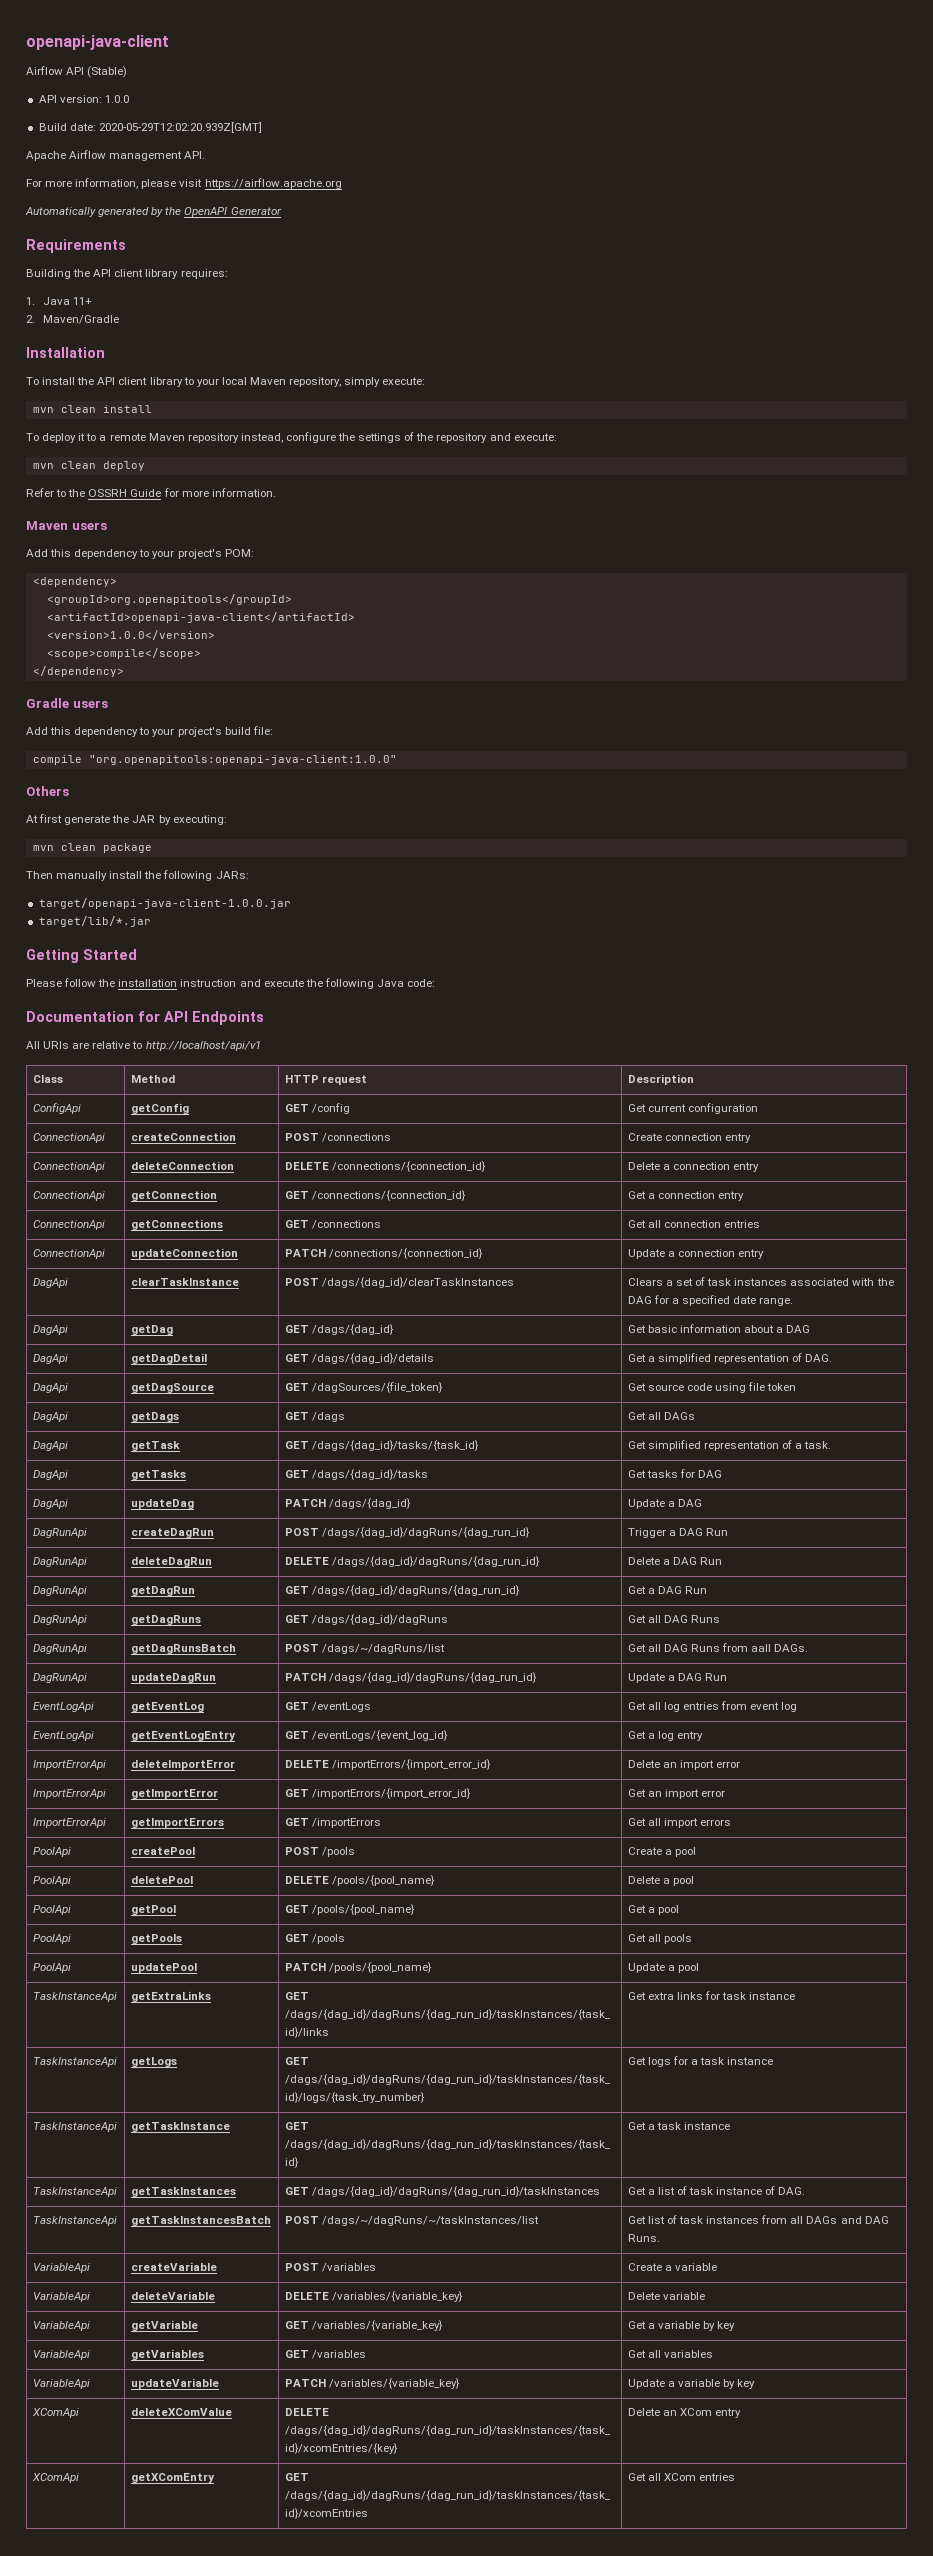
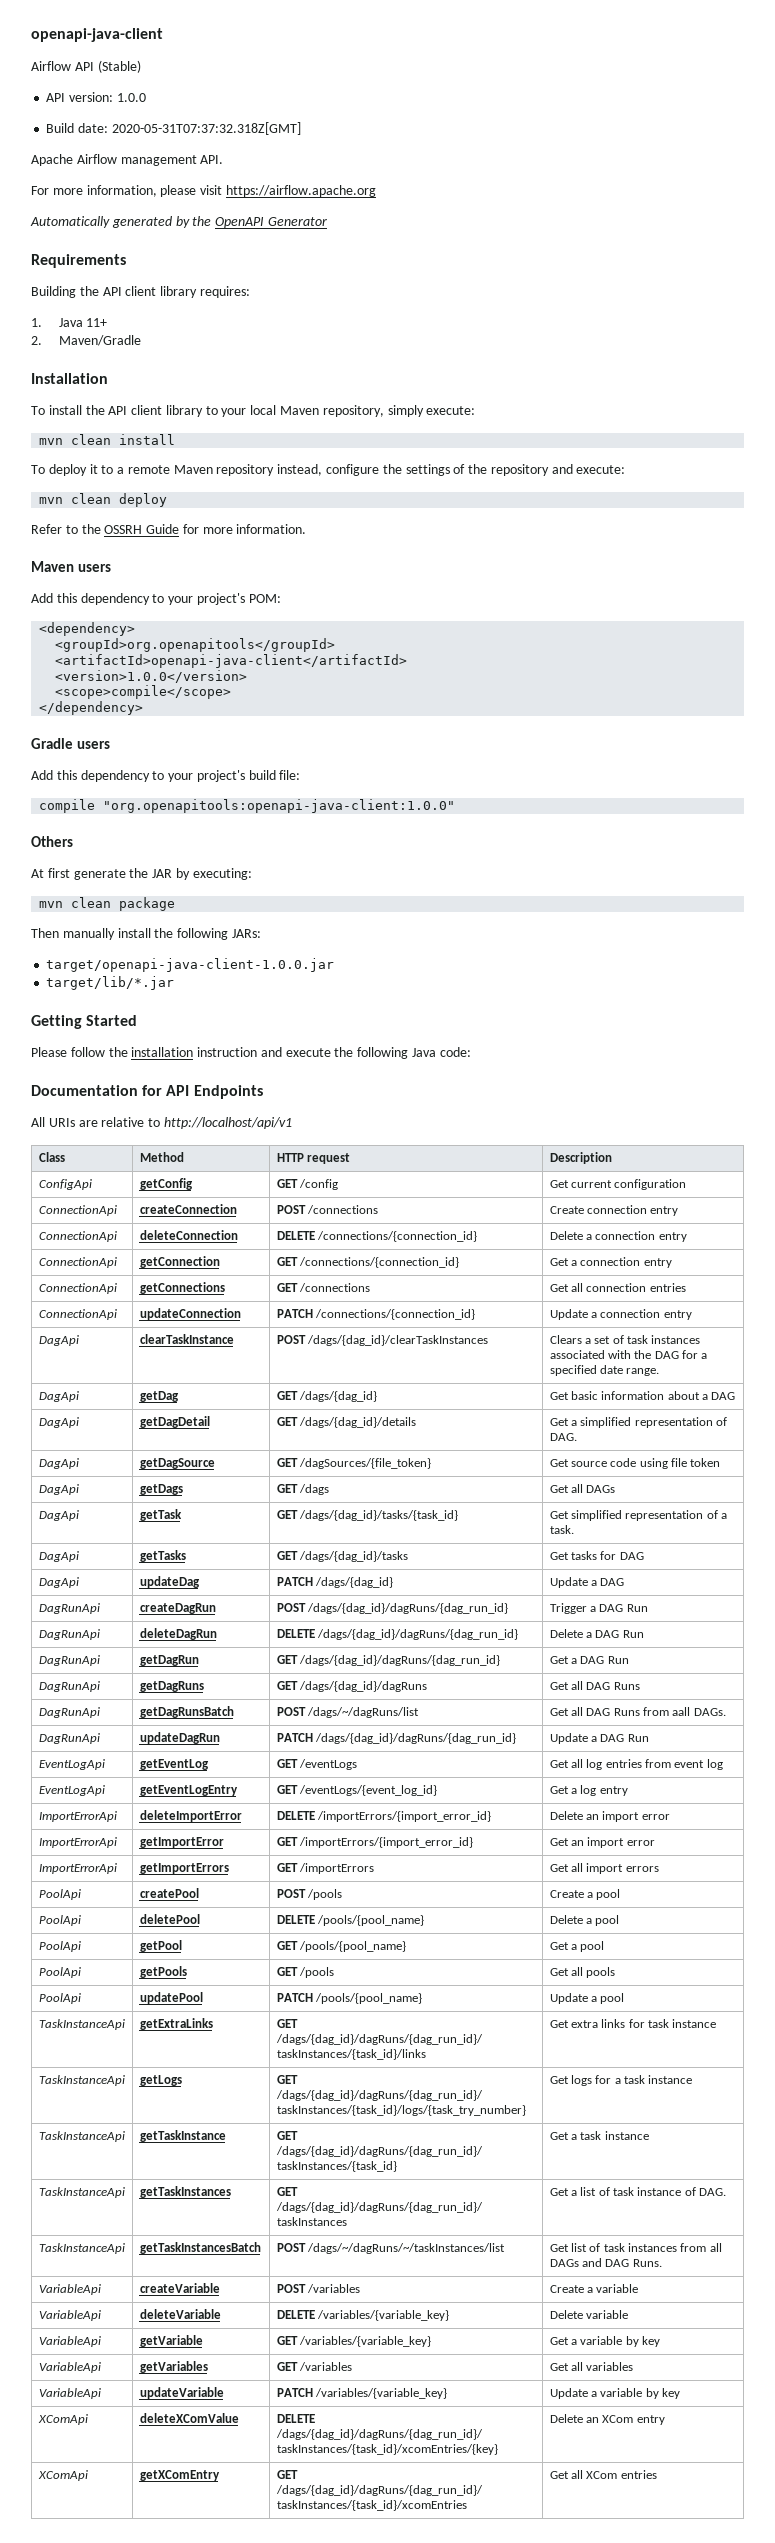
[98,122,262,133] 2020-05-29T12:02:20.939Z[GMT] -> [111,122,301,135] 2020-05-31T07:37:32.318Z[GMT]

